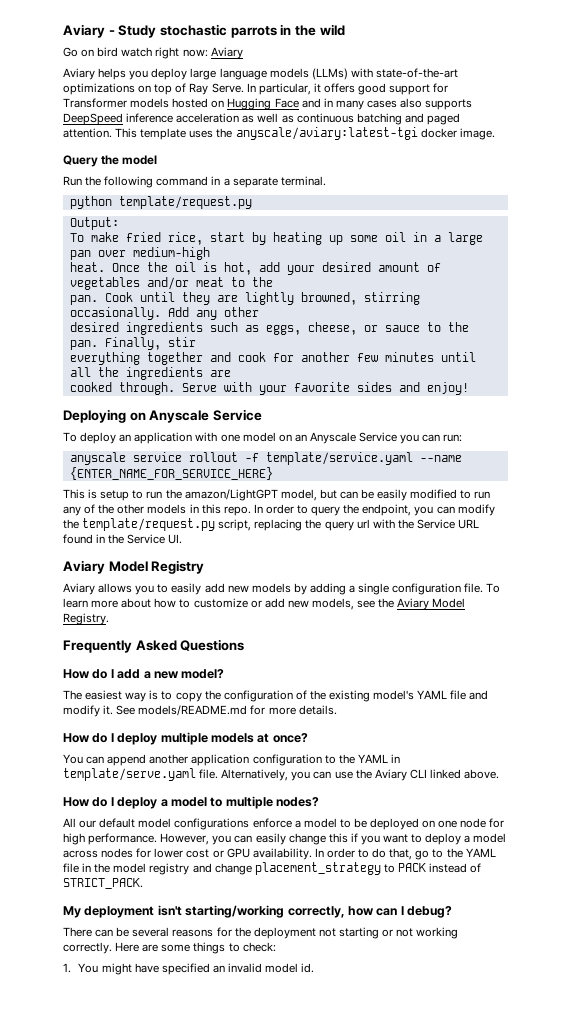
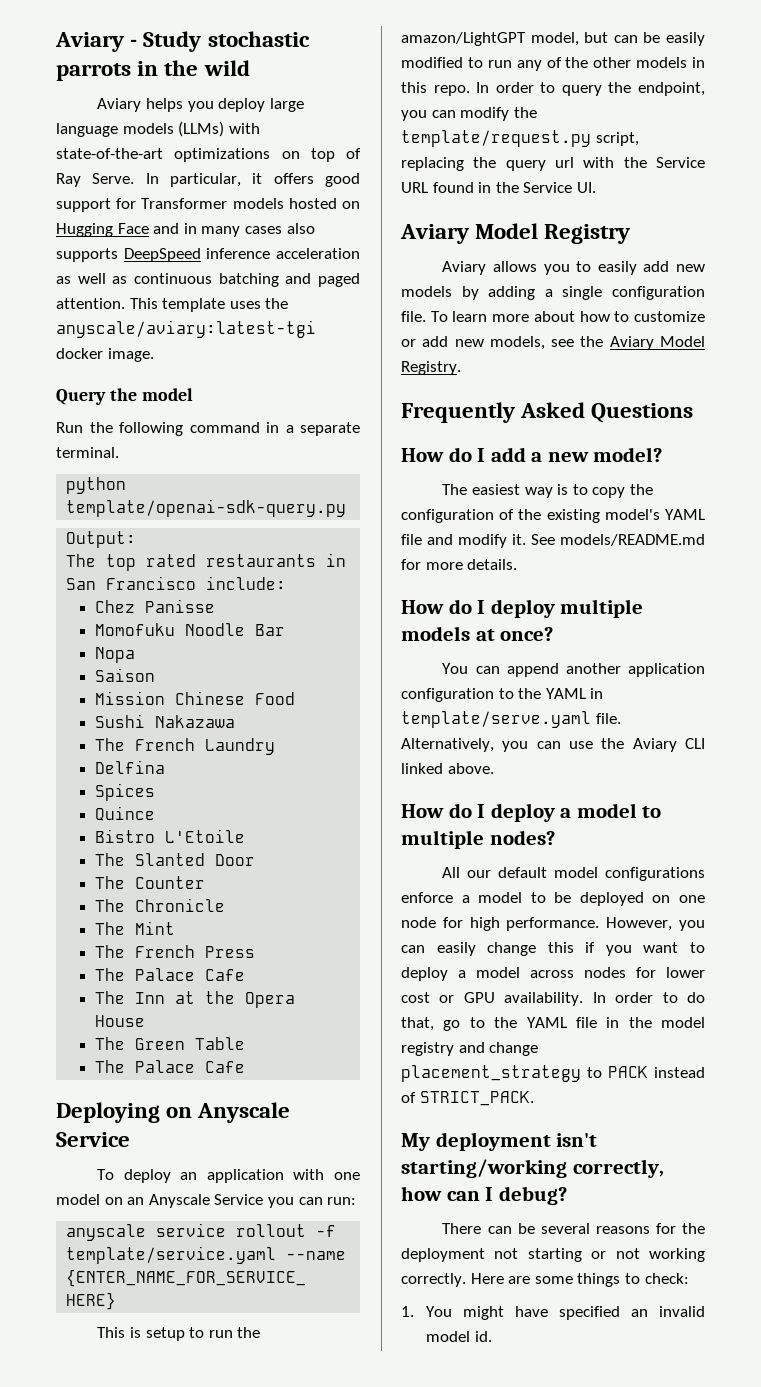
[63,47,243,59] // Go on bird watch right now: Aviary -> (250, 68) none
[118,196,252,209] template/request.py -> [66,499,347,517] template/openai-sdk-query.py
[69,232,483,245] [69,247,210,260] [69,262,441,275] [69,277,273,290] [69,292,420,305] [69,307,259,320] [69,322,469,335] [69,337,196,350] [69,352,476,365] [69,367,231,380] [69,382,469,395] To make fried rice, start by heating up some oil in a large pan over medium-high // heat. Once the oil is hot, add your desired amount of vegetables and/or meat to the // pan. Cook until they are lightly browned, stirring occasionally. Add any other // desired ingredients such as eggs, cheese, or sauce to the pan. Finally, stir // everything together and cook for another few minutes until all the ingredients are // cooked through. Serve with your favorite sides and enjoy! -> [66,553,347,571] [66,576,287,590] [94,599,215,613] [94,623,285,636] [94,647,135,663] [94,668,155,682] [94,691,295,705] [94,714,235,728] [94,738,275,755] [94,760,165,774] [94,783,155,801] [94,806,155,821] [94,829,245,843] [94,853,255,866] [94,876,205,889] [94,898,225,912] [94,921,175,935] [94,945,255,958] [94,968,245,981] [94,991,295,1008] [94,1015,145,1027] [94,1037,245,1050] [94,1060,245,1073] The top rated restaurants in San Francisco include: // Chez Panisse // Momofuku Noodle Bar // Nopa // Saison // Mission Chinese Food // Sushi Nakazawa // The French Laundry // Delfina // Spices // Quince // Bistro L'Etoile // The Slanted Door // The Counter // The Chronicle // The Mint // The French Press // The Palace Cafe // The Inn at the Opera House // The Green Table // The Palace Cafe

